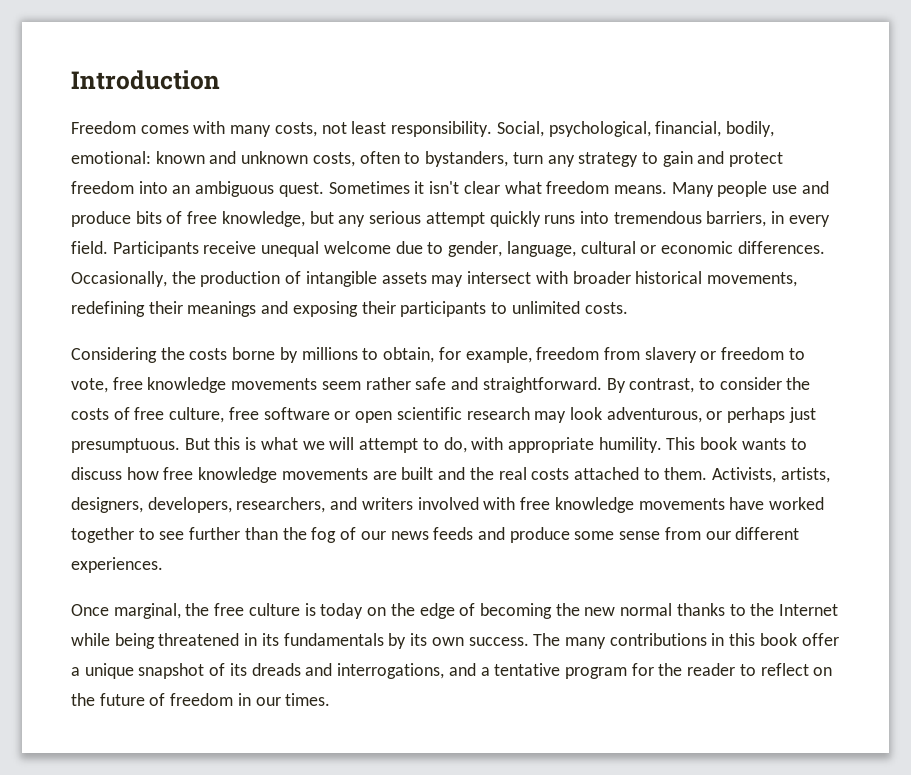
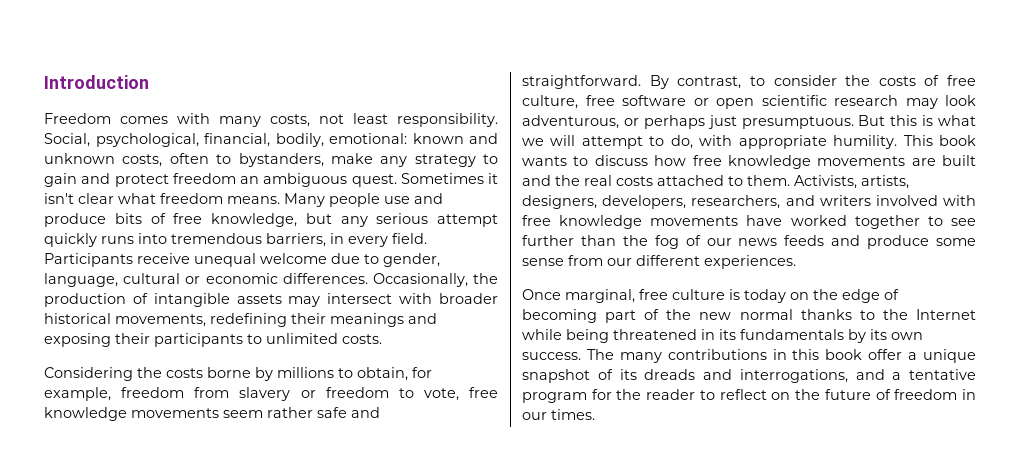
[512,152,543,164] turn -> [330,153,373,164] make
[138,181,168,194] into -> (236, 178) none
[185,603,210,616] the -> (635, 296) none
(552, 611) none -> [605,309,660,323] part of

